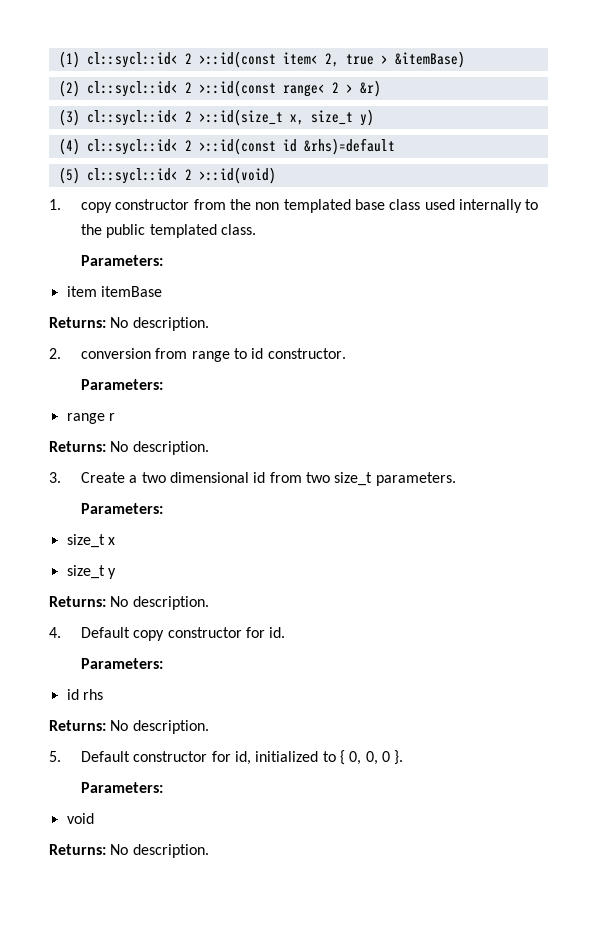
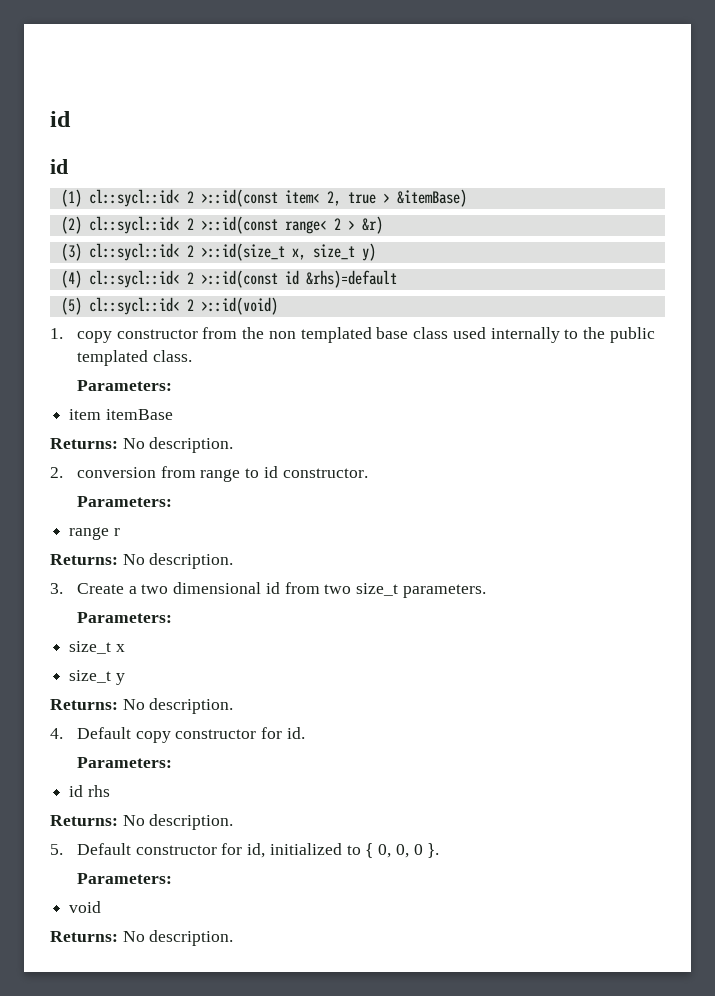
(58, 59) none -> [50,111,71,127] [50,159,68,174] id // id //

